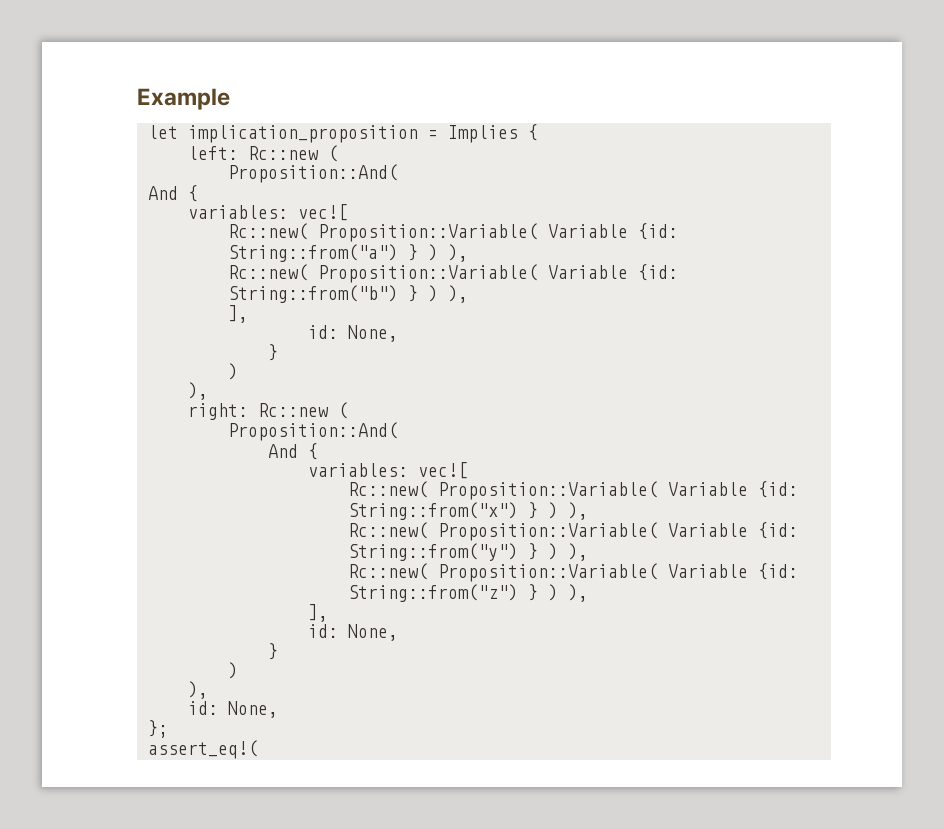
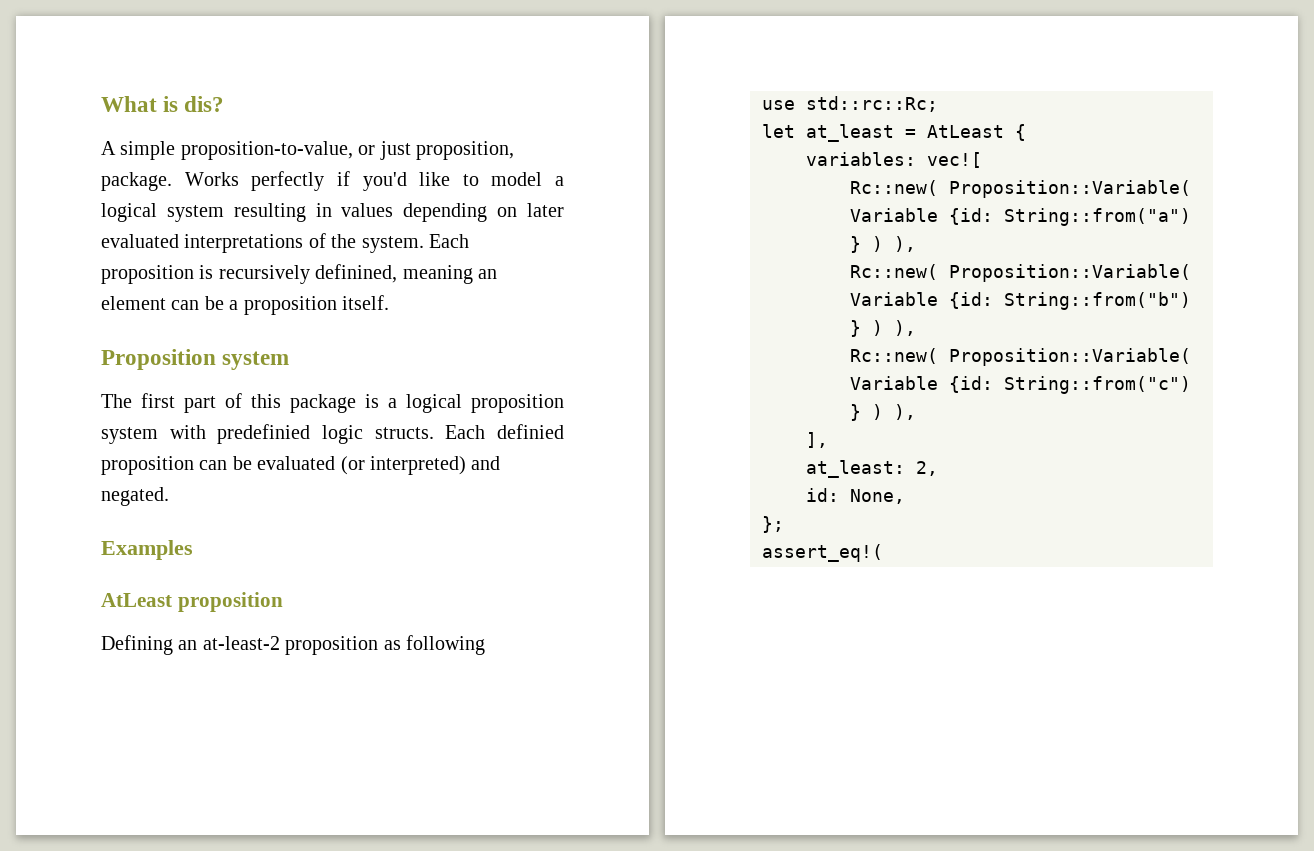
[137,88,230,110] [148,124,539,143] [188,145,339,162] [228,164,399,183] [148,186,179,200] Example // let implication_proposition = Implies { // left: Rc::new ( // Proposition::And( // And -> [101,96,225,112] [101,141,514,160] [101,171,564,191] [101,203,564,222] [101,233,469,253] [101,264,497,284] [101,295,389,315] [101,349,290,370] [101,393,564,413] [101,424,564,444] [101,456,501,475] [101,487,169,506] [101,540,193,560] [101,592,283,612] [101,635,485,655] [762,96,938,112] [762,124,1004,142] What is dis? // A simple proposition-to-value, or just proposition, package. Works perfectly if you'd like to model a logical system resulting in values depending on later evaluated interpretations of the system. Each proposition is recursively definined, meaning an element can be a proposition itself. // Proposition system // The first part of this package is a logical proposition system with predefinied logic structs. Each definied proposition can be evaluated (or interpreted) and negated. // Examples // AtLeast proposition // Defining an at-least-2 proposition as following // use std::rc::Rc; // let at_least = AtLeast
[228,305,249,323] [308,325,399,342] [268,344,279,361] [228,363,239,380] [188,382,209,400] [188,402,349,420] [228,422,399,441] [268,443,319,460] [308,462,469,479] [348,481,799,500] [348,502,589,520] [348,522,799,541] [348,543,589,561] [348,563,799,582] [348,584,589,602] [308,604,329,622] [308,624,399,641] [268,643,279,660] [228,662,239,679] [188,681,209,699] ], // id: None, // } // ) // ), // right: Rc::new ( // Proposition::And( // And { // variables: vec![ // Rc::new( Proposition::Variable( Variable {id: String::from("x") } ) ), // Rc::new( Proposition::Variable( Variable {id: String::from("y") } ) ), // Rc::new( Proposition::Variable( Variable {id: String::from("z") } ) ), // ], // id: None, // } // ) // ), -> [850,348,1191,366] [850,376,1191,394] [850,404,916,421] [806,432,828,448] [806,460,938,478] Rc::new( Proposition::Variable( Variable {id: String::from("c") } ) ), // ], // at_least: 2,

